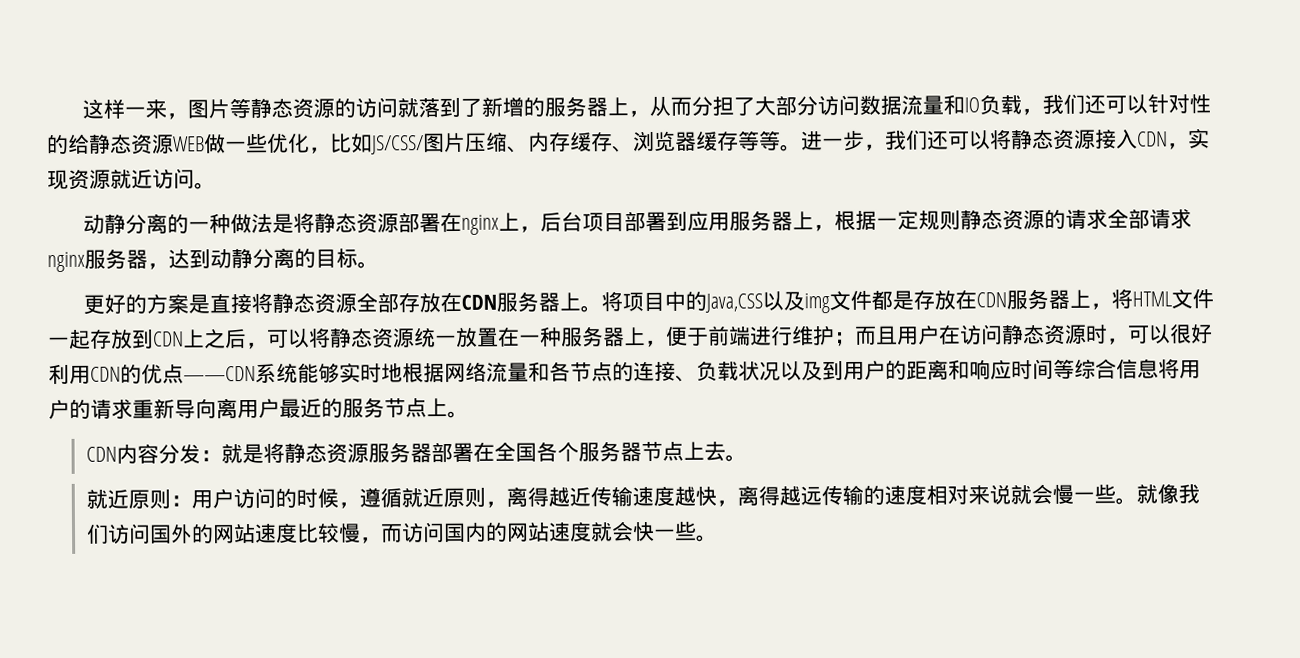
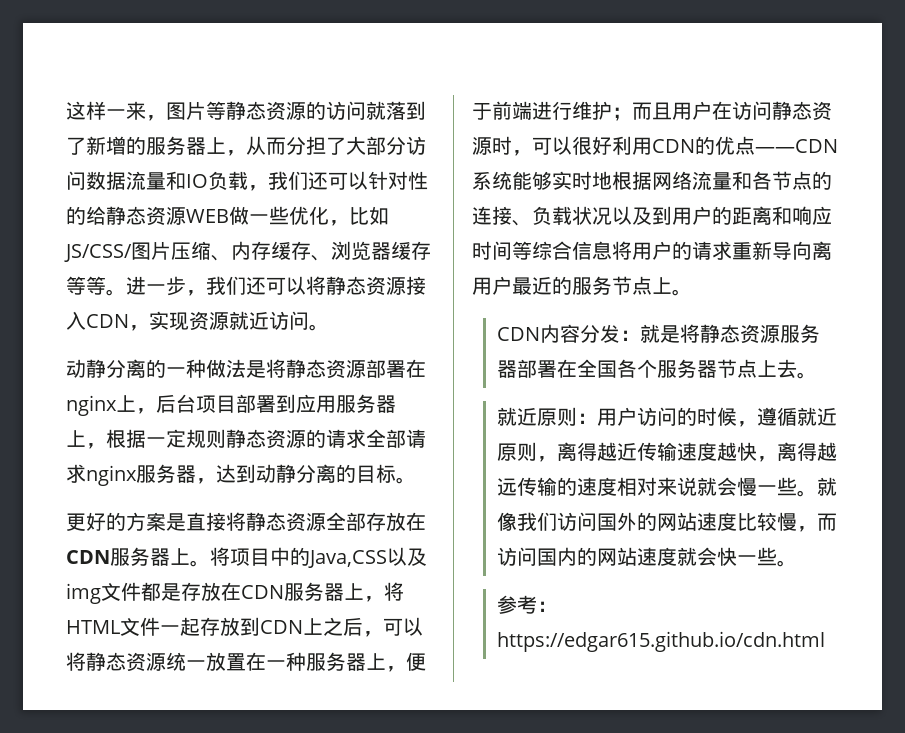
(718, 538) none -> [497,595,558,614] [497,631,826,652] // 参考：https://edgar615.github.io/cdn.html

